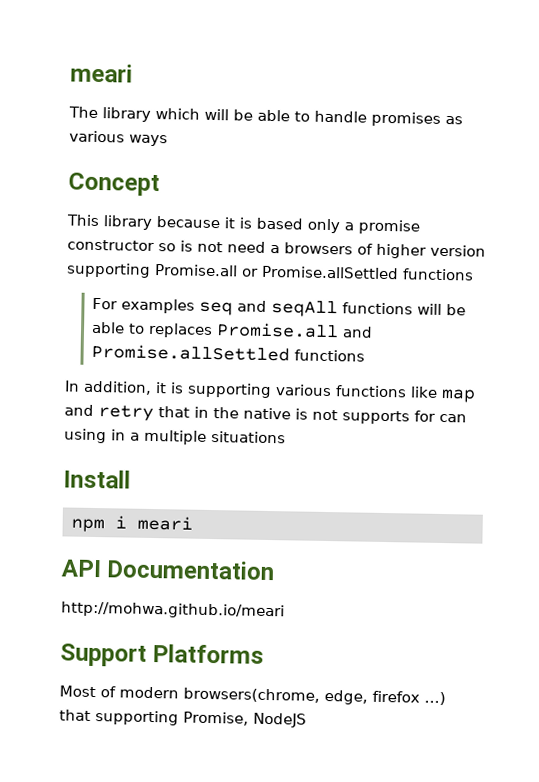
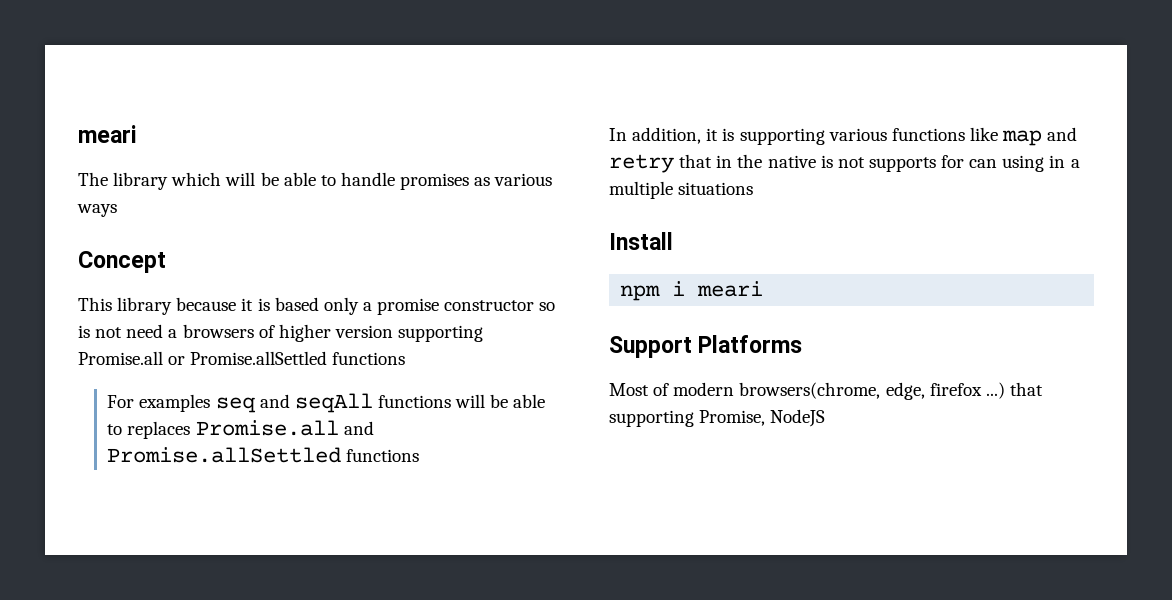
[61,559,276,581] [61,601,285,620] // API Documentation // http://mohwa.github.io/meari -> (764, 289) none

